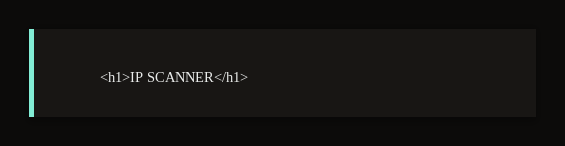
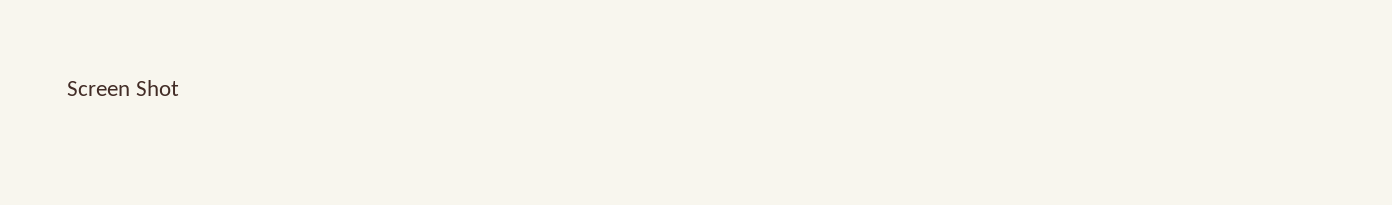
[100,72,248,82] <h1>IP SCANNER</h1> -> [67,80,180,96] Screen Shot

